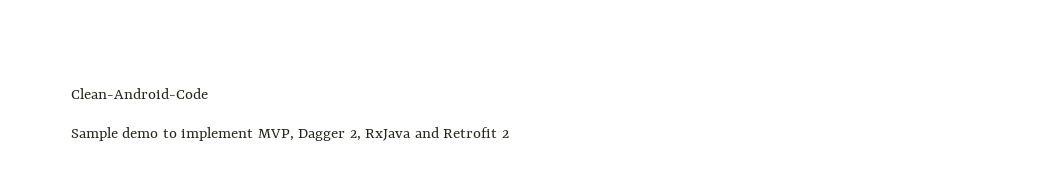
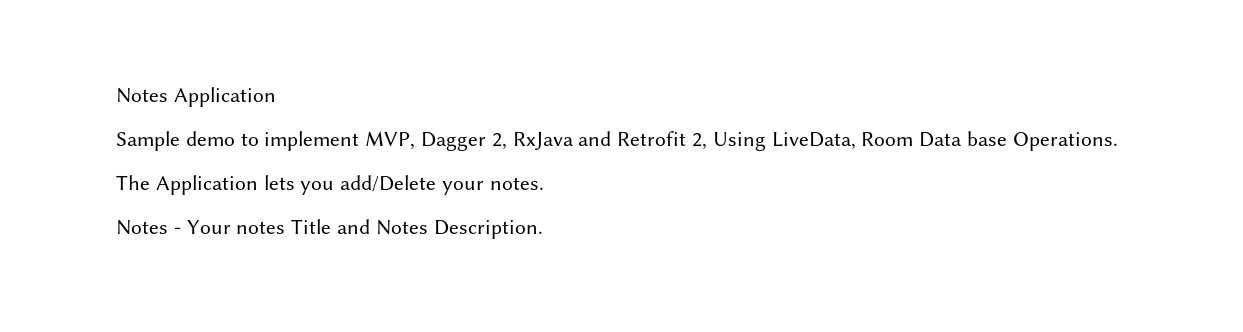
[71,88,208,99] Clean-Android-Code -> [116,87,276,107] Notes Application
[501,130,509,138] 2 -> [692,131,1118,151] [116,175,544,195] [116,219,543,239] 2, Using LiveData, Room Data base Operations. // The Application lets you add/Delete your notes. // Notes - Your notes Title and Notes Description.

